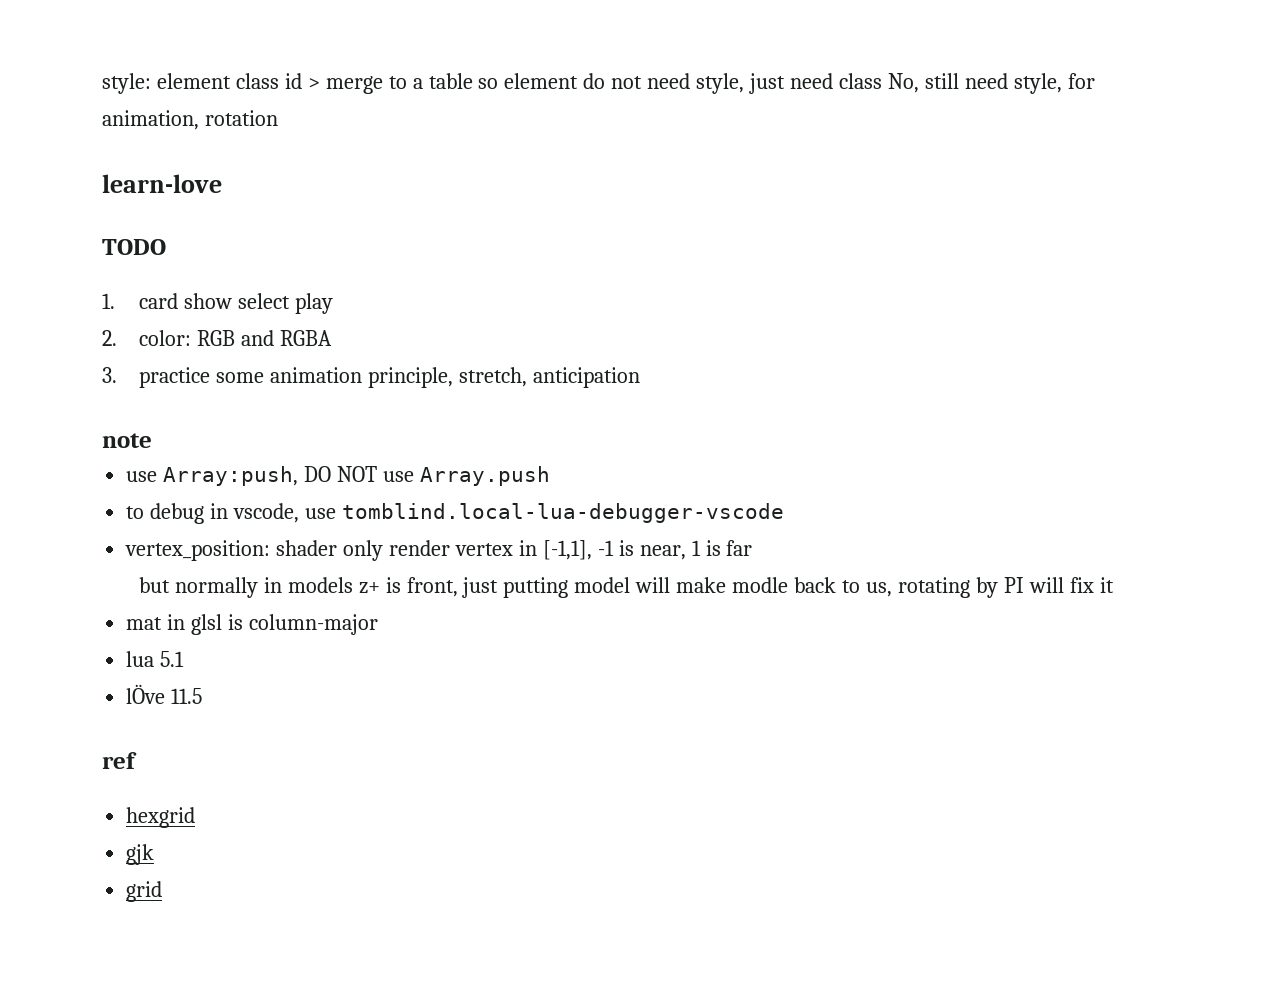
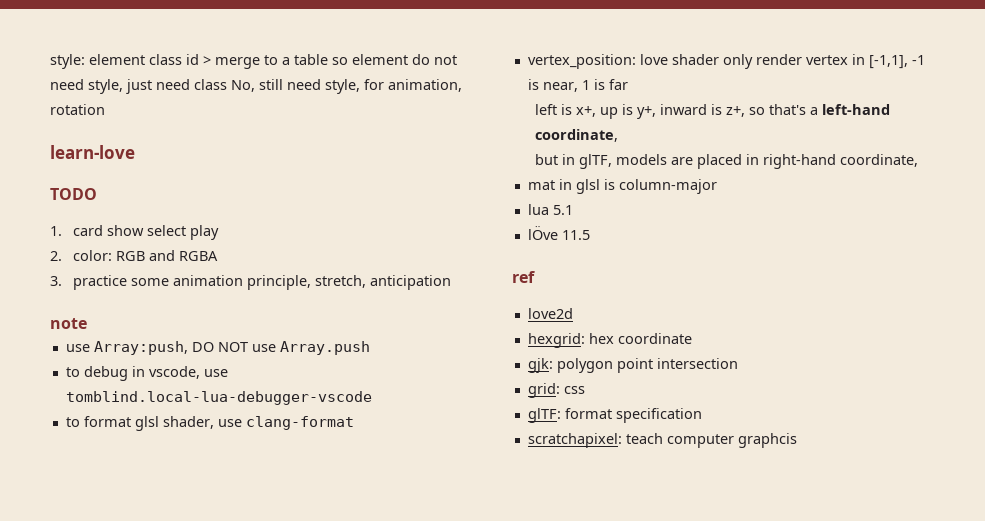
(784, 513) none -> [65,416,354,431] // to format glsl shader, use clang-format
(271, 550) none -> [639,54,668,65] love
[138,577,1114,598] but normally in models z+ is front, just putting model will make modle back to us, rotating by PI will fix it -> [535,104,891,119] [535,129,619,142] [535,154,919,169] left is x+, up is y+, inward is z+, so that's a left-hand coordinate, // but in glTF, models are placed in right-hand coordinate,
[126,807,196,828] [126,844,155,865] [126,881,163,902] hexgrid // gjk // grid -> [527,308,573,319] [527,333,692,348] [527,358,738,373] [527,383,585,398] [527,408,702,423] [527,433,797,448] love2d // hexgrid: hex coordinate // gjk: polygon point intersection // grid: css // glTF: format specification // scratchapixel: teach computer graphcis

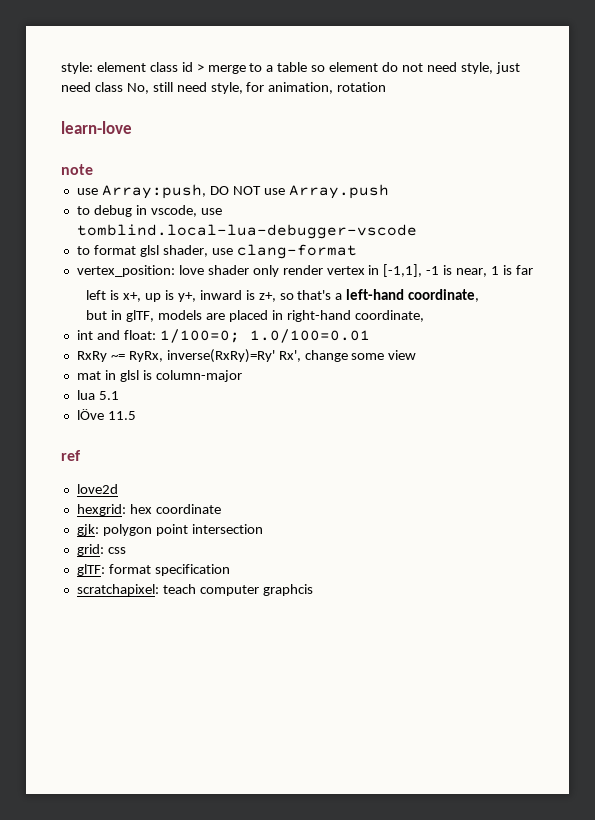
[50,188,97,200] [50,225,220,240] [50,250,219,261] [50,275,452,290] // TODO // 1. card show select play // 2. color: RGB and RGBA // 3. practice some animation principle, stretch, anticipation -> (132, 127) none
(919, 160) none -> [76,329,370,343] [76,349,417,363] // int and float: 1/100=0; 1.0/100=0.01 // RxRy ~= RyRx, inverse(RxRy)=Ry' Rx', change some view

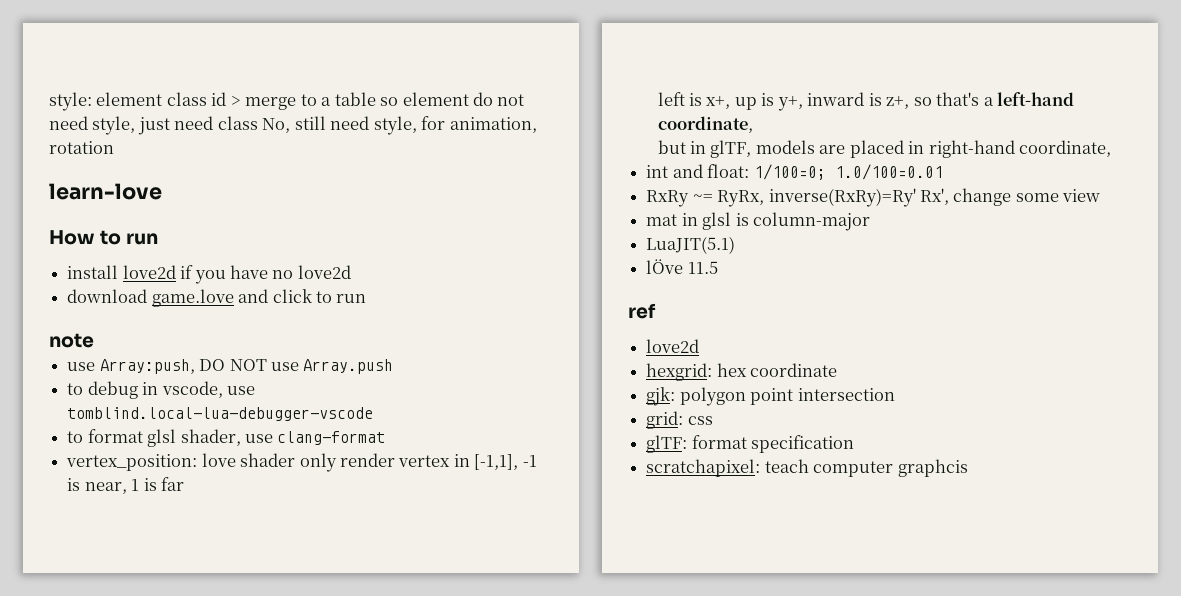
(132, 127) none -> [49,230,159,245] [67,265,351,284] [67,289,367,307] // How to run // install love2d if you have no love2d // download game.love and click to run
[76,390,119,400] lua 5.1 -> [646,236,736,254] LuaJIT(5.1)

